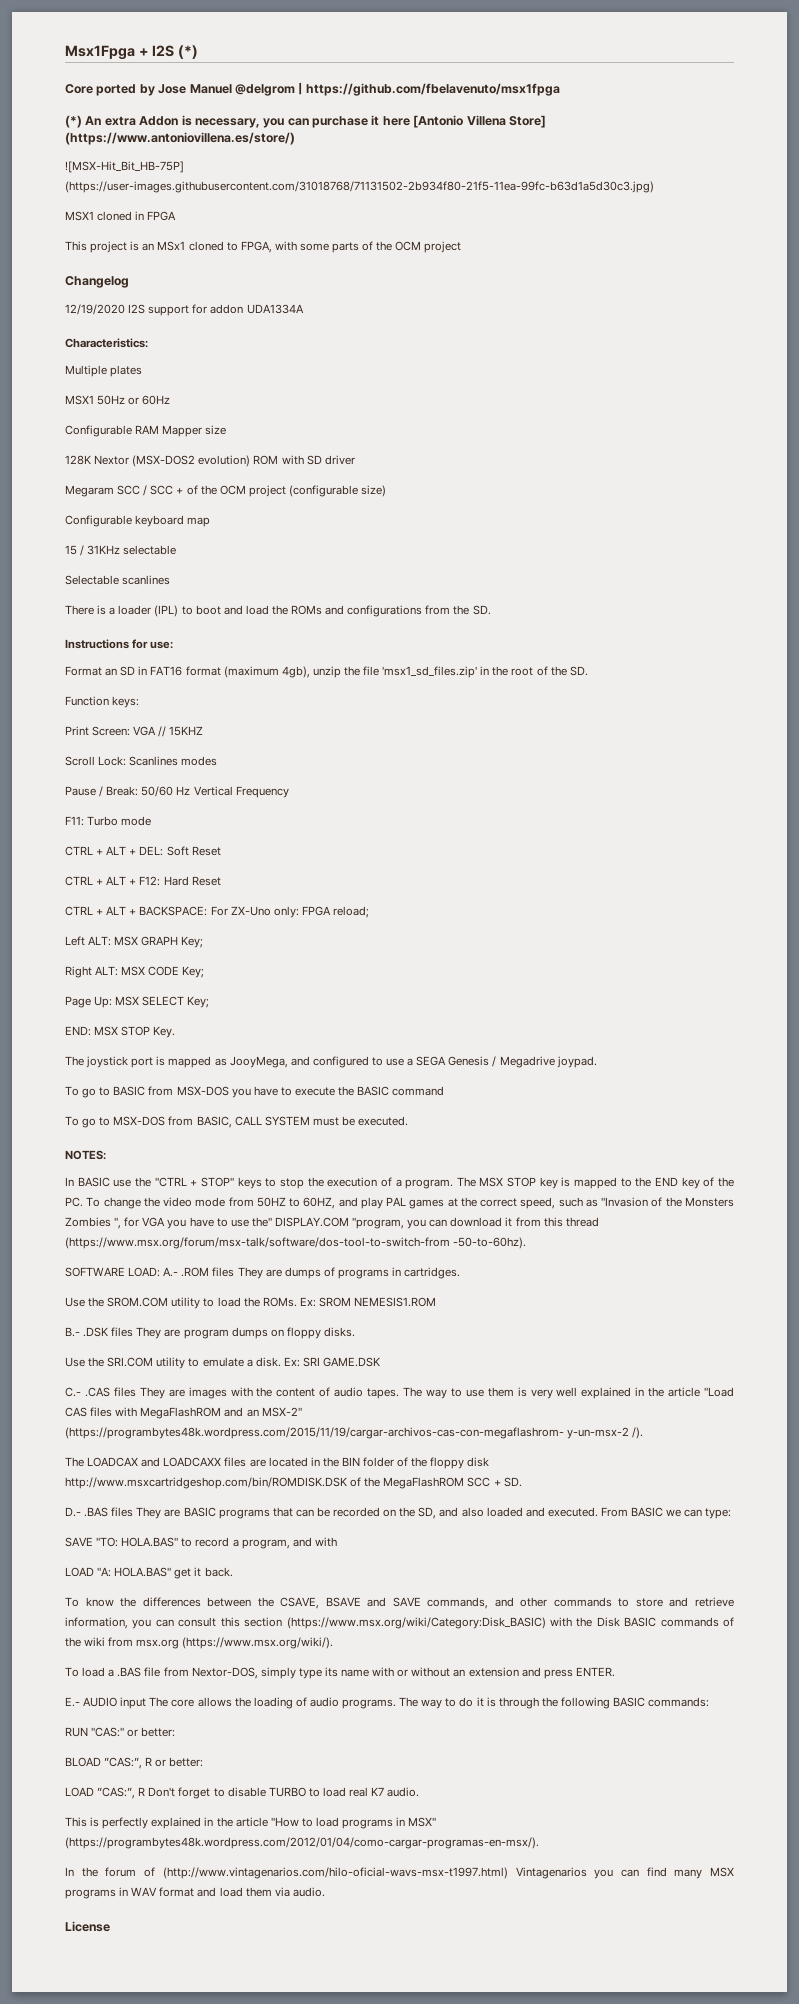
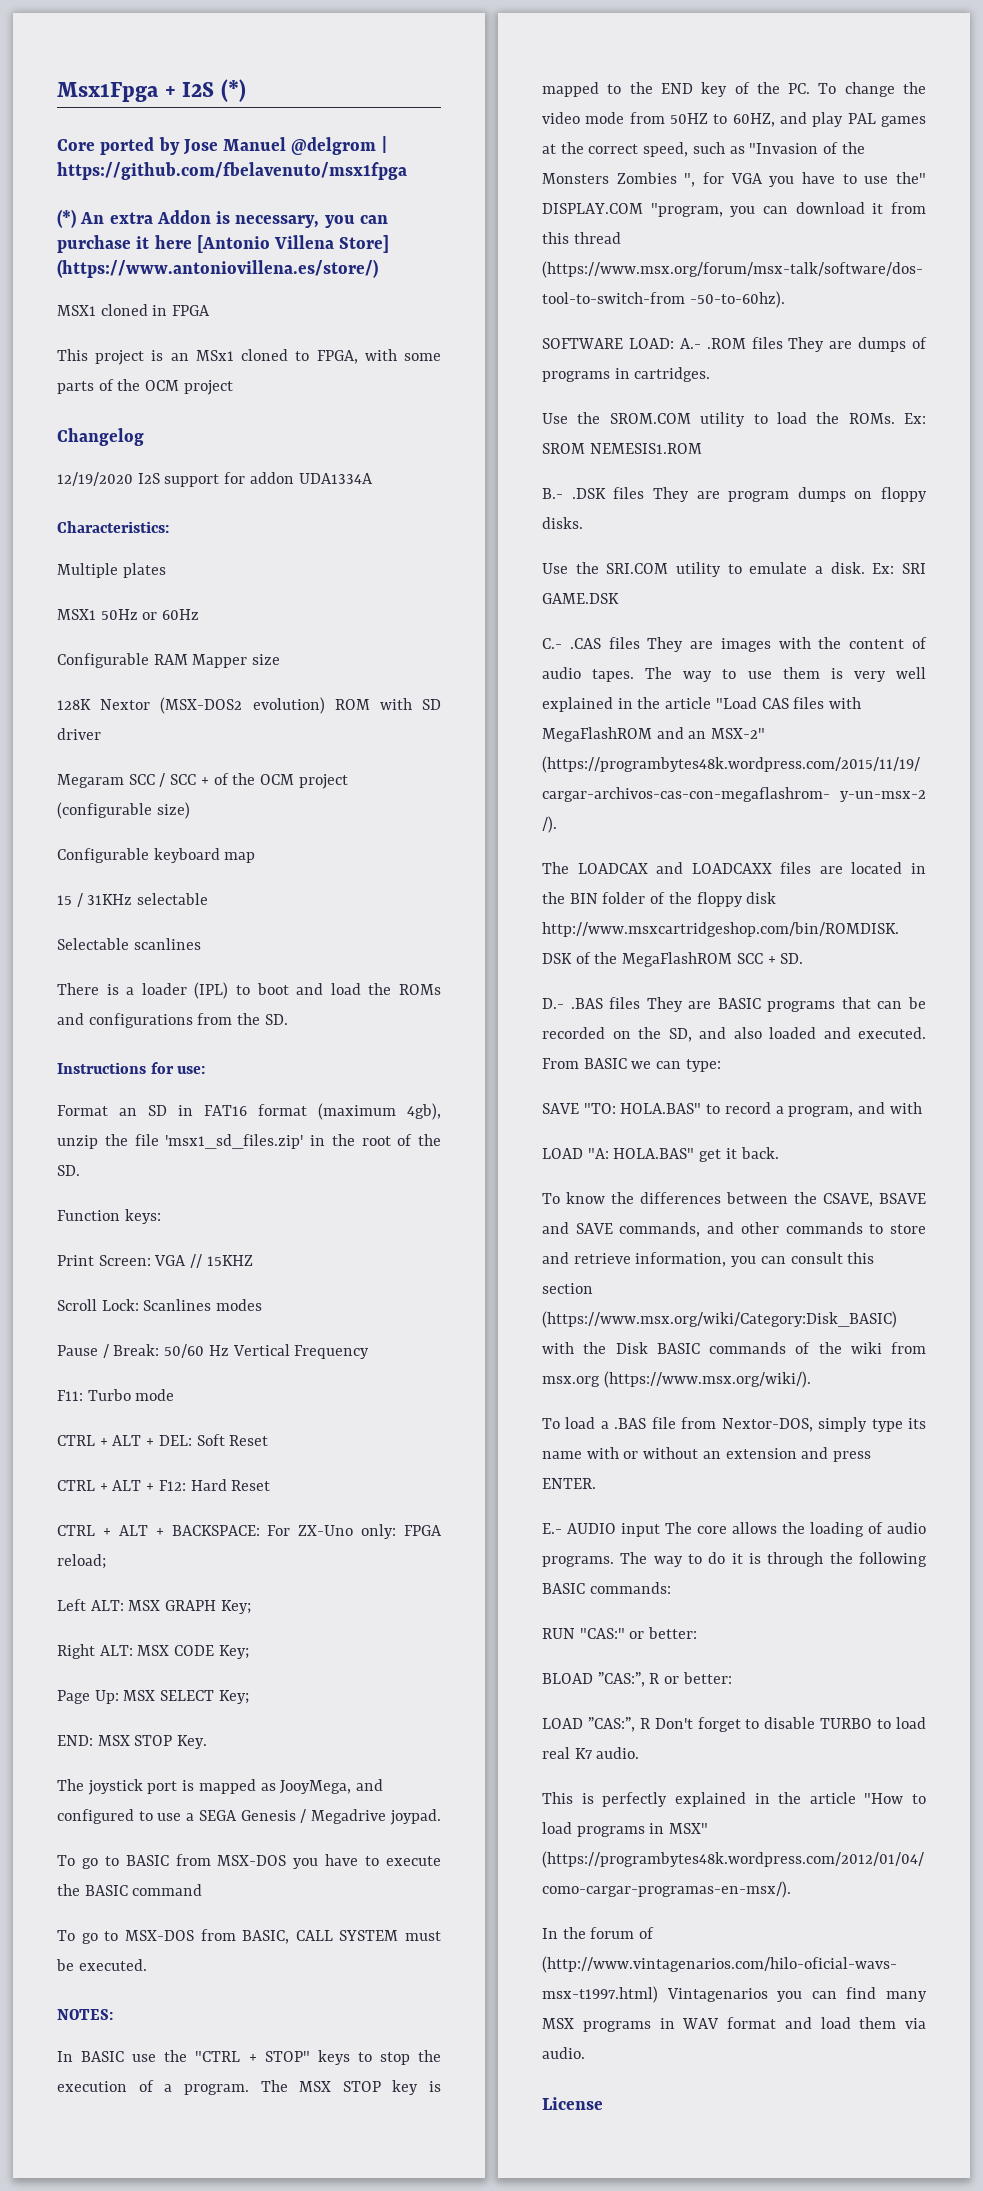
[65,161,184,173] [65,181,654,193] // ![MSX-Hit_Bit_HB-75P] (https://user-images.githubusercontent.com/31018768/71131502-2b934f80-21f5-11ea-99fc-b63d1a5d30c3.jpg) -> (378, 268) none

